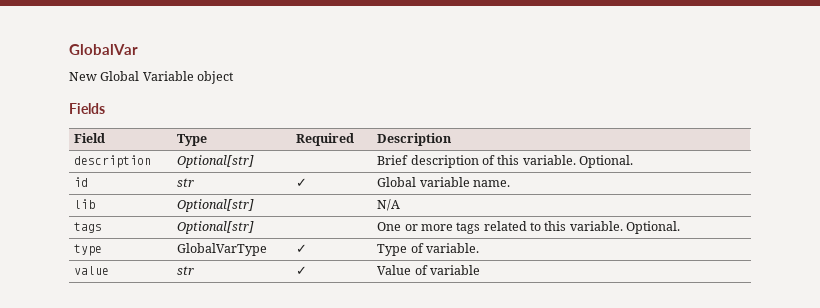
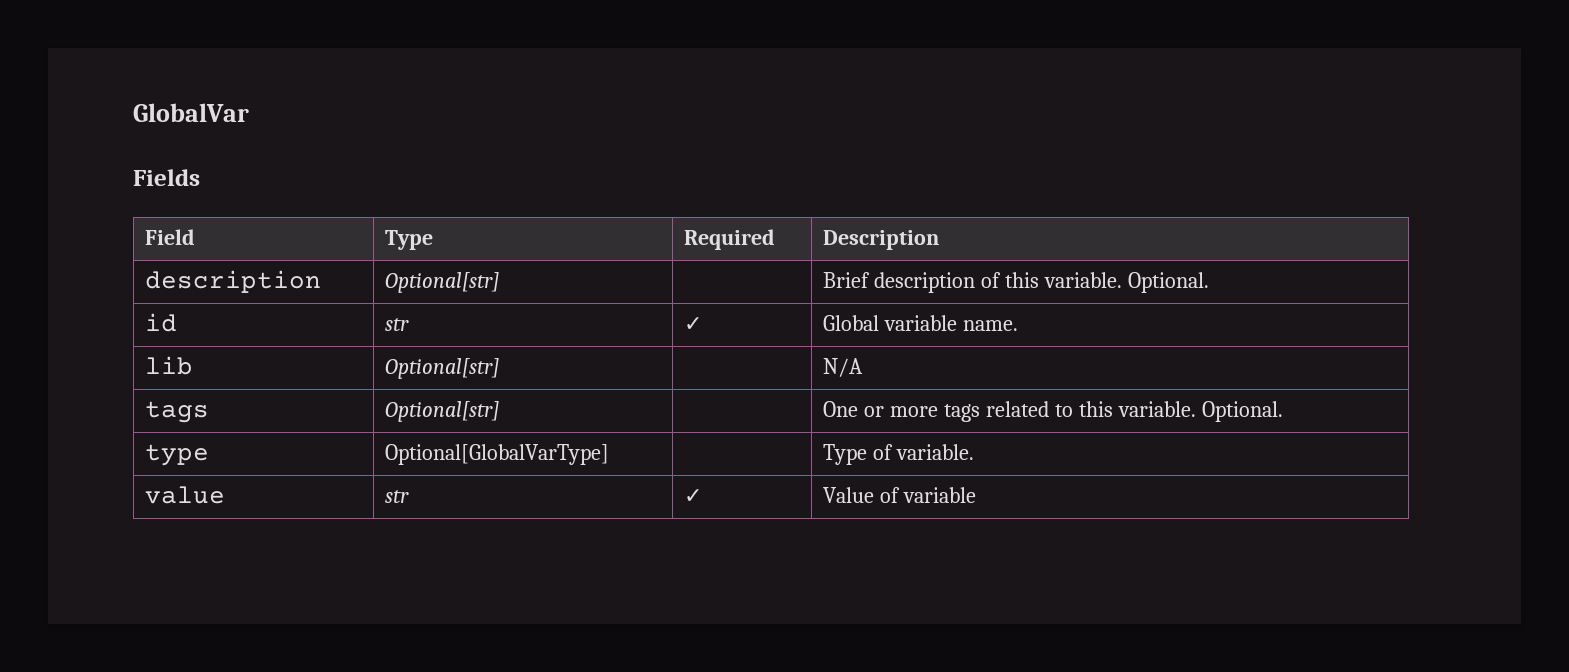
[69,71,235,84] // New Global Variable object -> (249, 112) none
[177,243,268,256] [296,244,308,253] GlobalVarType | ✓ -> [385,444,610,465] Optional[GlobalVarType] |

